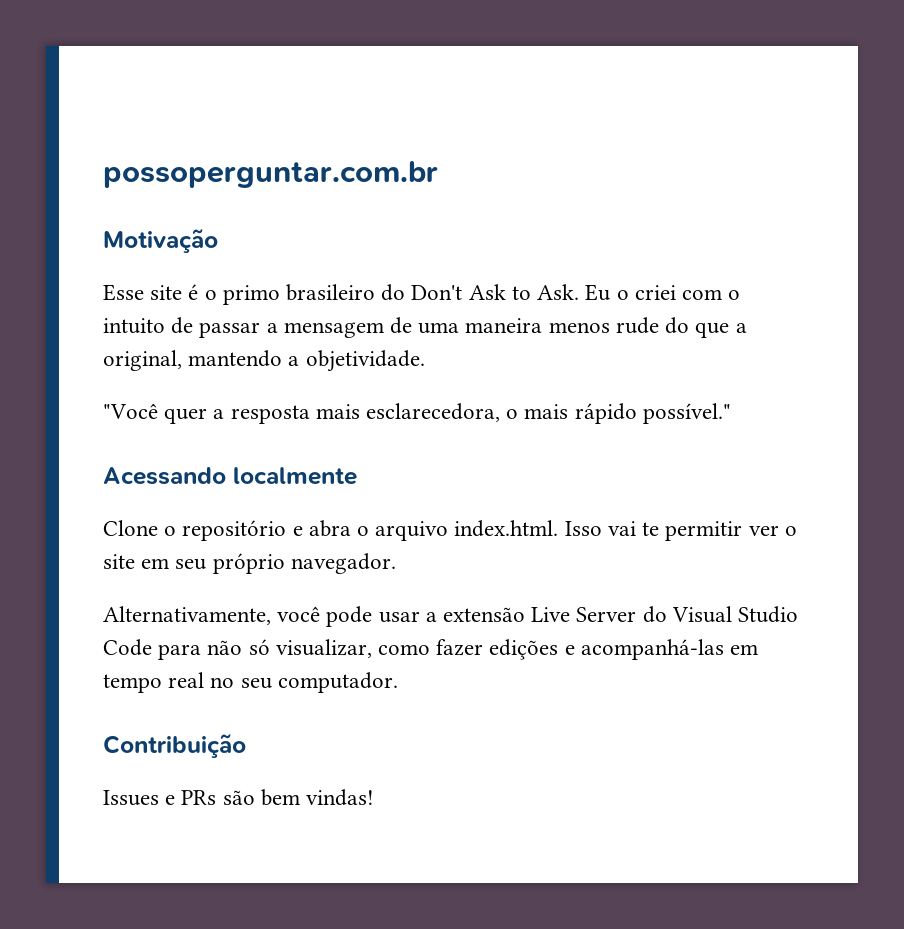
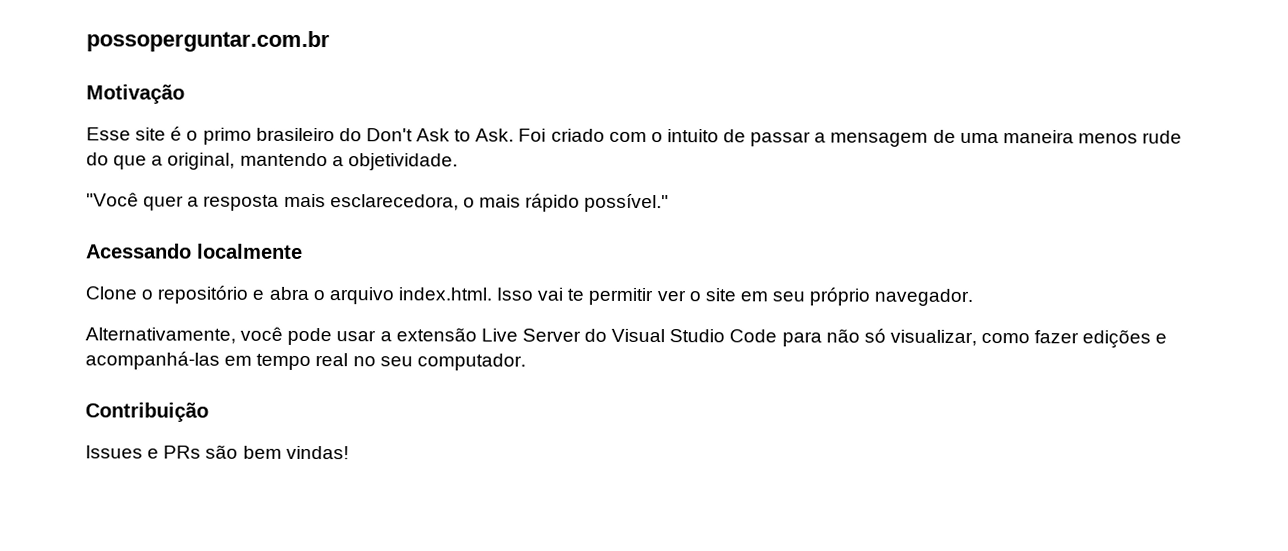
[585,284,676,301] Eu o criei -> [518,128,605,142] Foi criado

